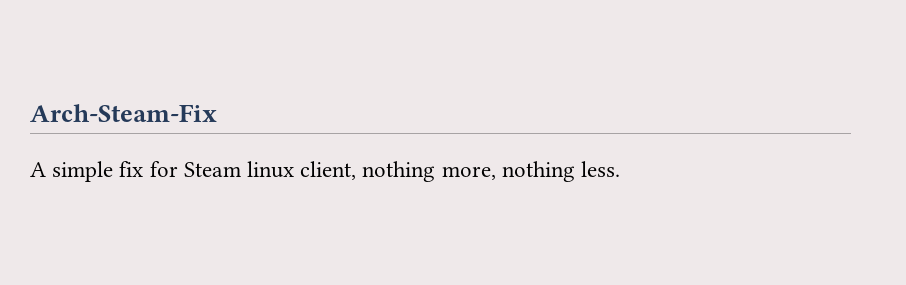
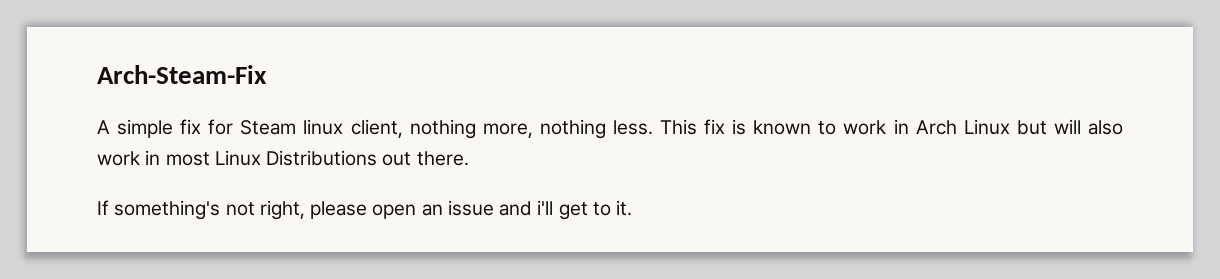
(621, 169) none -> [660,119,1124,135] [97,150,469,166] [97,200,633,220] This fix is known to work in Arch Linux but will also work in most Linux Distributions out there. // If something's not right, please open an issue and i'll get to it.

